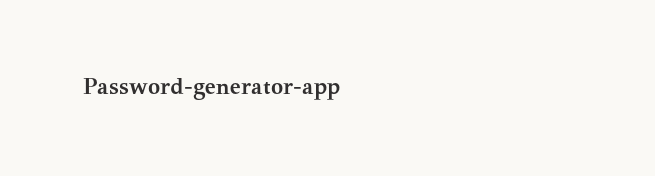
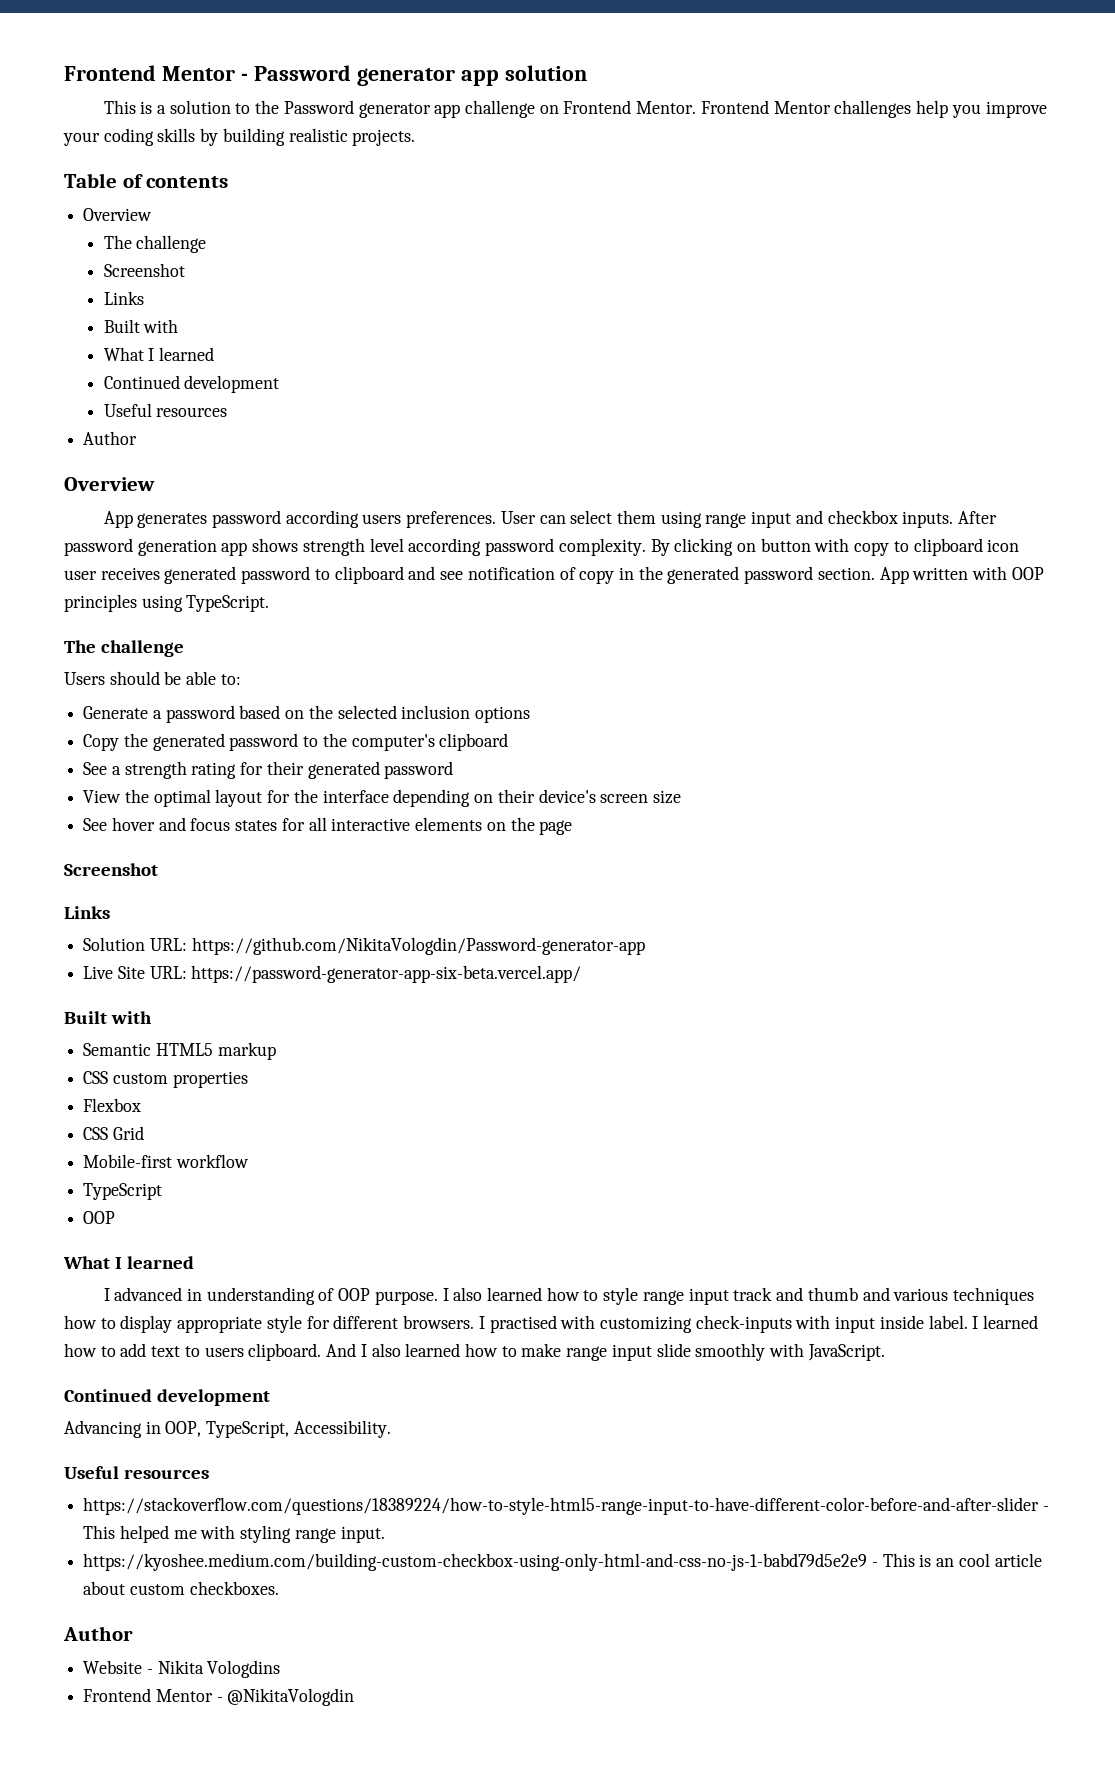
[83,78,340,100] Password-generator-app -> [64,65,587,86] [103,100,1047,118] [63,128,416,146] [64,173,229,188] [83,208,153,221] [103,235,207,253] [103,263,185,277] [103,291,144,305] [103,319,179,333] [103,347,215,361] [103,375,280,393] [103,403,228,417] [83,431,138,445] [64,477,155,491] [103,510,998,528] [64,538,1020,556] [64,566,1044,584] [64,594,270,612] [64,640,185,657] [64,671,241,685] [83,705,531,723] [83,733,509,751] [83,761,454,779] [83,789,681,807] [83,817,573,835] [64,863,158,876] [64,906,110,919] [83,937,645,955] [83,965,582,983] [64,1011,153,1024] [83,1042,276,1060] [83,1071,248,1088] [83,1098,142,1112] [83,1126,144,1140] [83,1154,249,1168] [83,1183,163,1200] [83,1211,116,1224] [63,1256,195,1269] [103,1287,1034,1305] [64,1315,1039,1333] [64,1343,885,1361] [64,1389,271,1406] [64,1420,391,1438] [64,1466,210,1479] [83,1497,1049,1515] [83,1525,385,1543] [83,1553,1042,1571] [83,1581,279,1595] [63,1626,133,1641] [83,1660,281,1678] [83,1688,355,1706] Frontend Mentor - Password generator app solution // This is a solution to the Password generator app challenge on Frontend Mentor. Frontend Mentor challenges help you improve your coding skills by building realistic projects. // Table of contents // Overview // The challenge // Screenshot // Links // Built with // What I learned // Continued development // Useful resources // Author // Overview // App generates password according users preferences. User can select them using range input and checkbox inputs. After password generation app shows strength level according password complexity. By clicking on button with copy to clipboard icon user receives generated password to clipboard and see notification of copy in the generated password section. App written with OOP principles using TypeScript. // The challenge // Users should be able to: // Generate a password based on the selected inclusion options // Copy the generated password to the computer's clipboard // See a strength rating for their generated password // View the optimal layout for the interface depending on their device's screen size // See hover and focus states for all interactive elements on the page // Screenshot // Links // Solution URL: https://github.com/NikitaVologdin/Password-generator-app // Live Site URL: https://password-generator-app-six-beta.vercel.app/ // Built with // Semantic HTML5 markup // CSS custom properties // Flexbox // CSS Grid // Mobile-first workflow // TypeScript // OOP // What I learned // I advanced in understanding of OOP purpose. I also learned how to style range input track and thumb and various techniques how to display appropriate style for different browsers. I practised with customizing check-inputs with input inside label. I learned how to add text to users clipboard. And I also learned how to make range input slide smoothly with JavaScript. // Continued development // Advancing in OOP, TypeScript, Accessibility. // Useful resources // https://stackoverflow.com/questions/18389224/how-to-style-html5-range-input-to-have-different-color-before-and-after-slider - This helped me with styling range input. // https://kyoshee.medium.com/building-custom-checkbox-using-only-html-and-css-no-js-1-babd79d5e2e9 - This is an cool article about custom checkboxes. // Author // Website - Nikita Vologdins // Frontend Mentor - @NikitaVologdin

